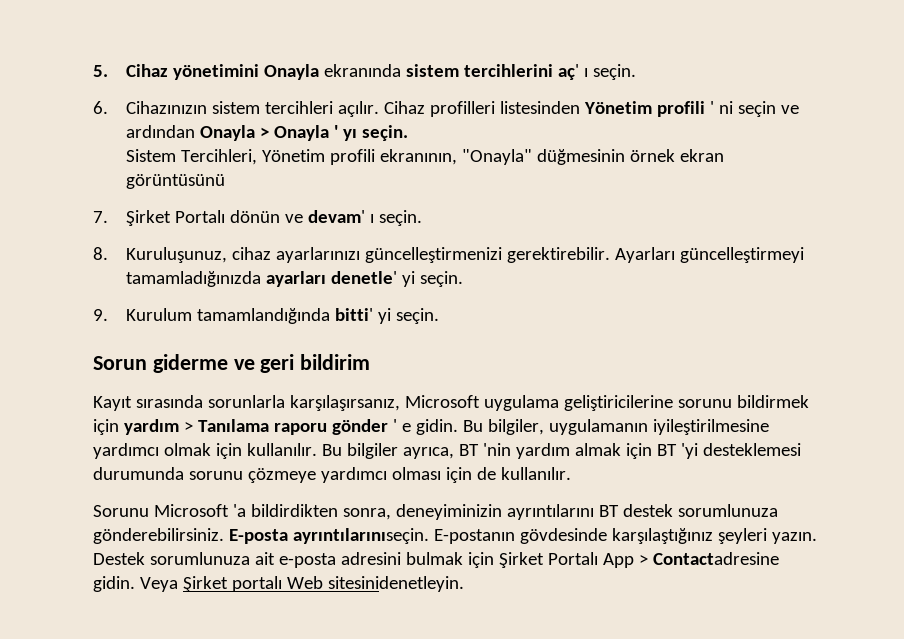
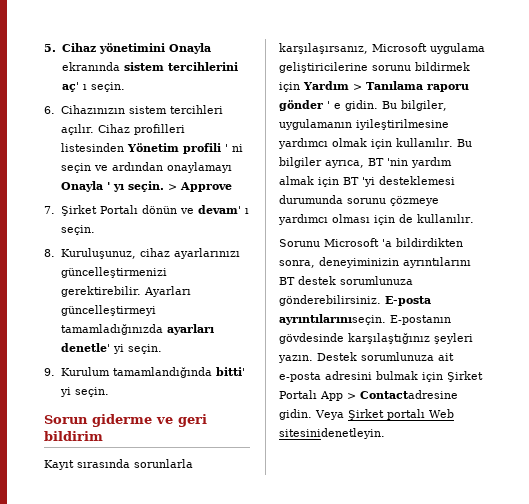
[199,125,269,141] Onayla > -> [166,162,232,173] onaylamayı
[125,149,724,165] [125,174,225,189] // Sistem Tercihleri, Yönetim profili ekranının, "Onayla" düğmesinin örnek ekran görüntüsünü -> [167,182,232,192] > Approve
[123,419,179,435] yardım -> [303,81,349,90] Yardım

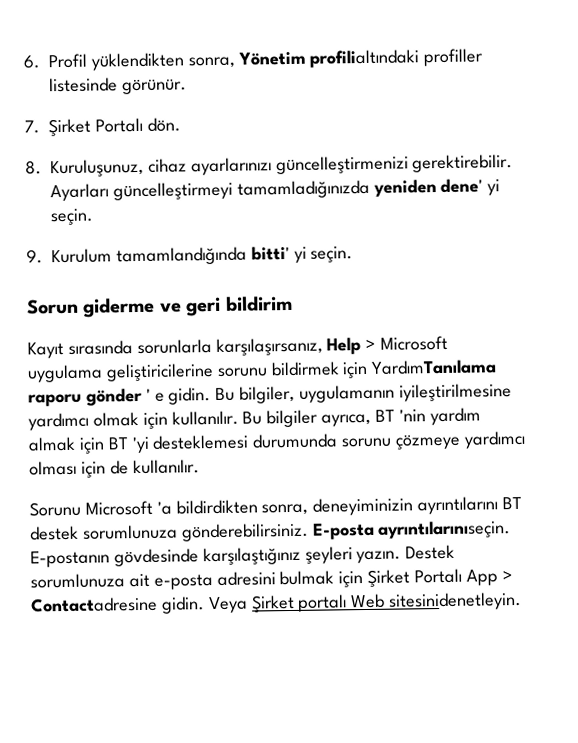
[44,43,211,54] [61,62,238,71] [61,82,125,92] [44,105,223,114] [60,124,186,135] [60,143,243,154] [60,162,232,173] [60,181,232,192] [44,205,249,216] [60,225,95,235] 5. Cihaz yönetimini Onayla ekranında sistem tercihlerini aç' ı seçin. // 6. Cihazınızın sistem tercihleri açılır. Cihaz profilleri listesinden Yönetim profili ' ni seçin ve ardından onaylamayı Onayla ' yı seçin. > Approve // 7. Şirket Portalı dönün ve devam' ı seçin. -> [23,48,484,71] [49,77,187,95] [24,117,181,137] 6. Profil yüklendikten sonra, Yönetim profilialtındaki profiller listesinde görünür. // 7. Şirket Portalı dön.
[166,324,214,335] [60,343,110,352] ayarları denetle' -> [372,178,484,197] yeniden dene'
(368, 48) none -> [326,337,377,355] Help >
[303,81,423,90] Yardım > Tanılama -> [371,359,498,375] YardımTanılama

